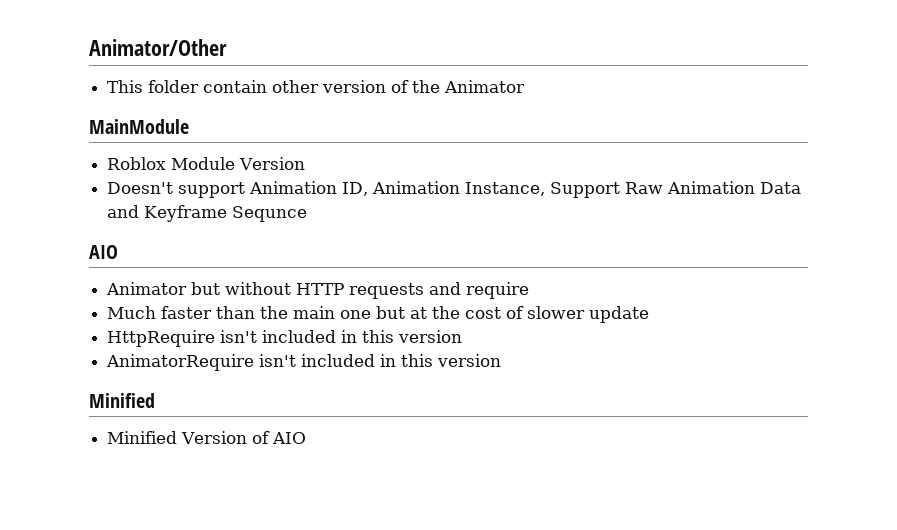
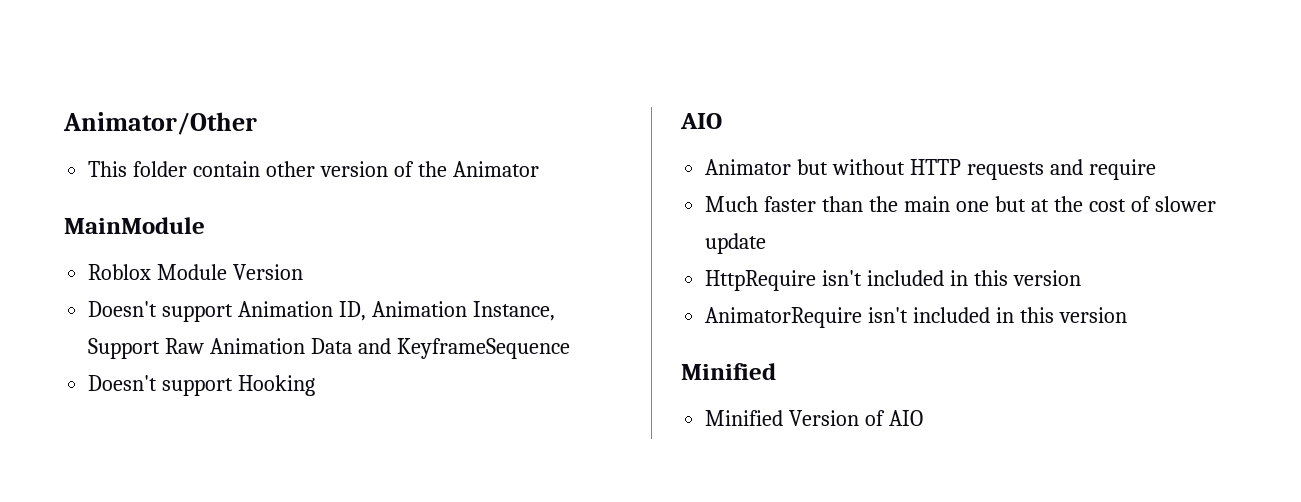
[144,205,308,222] Keyframe Sequnce -> [396,338,570,359] [88,375,316,396] KeyframeSequence // Doesn't support Hooking

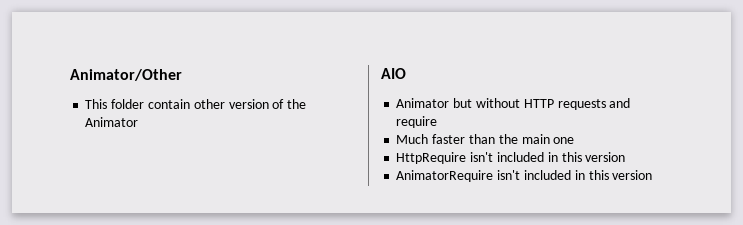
[64,217,205,234] [88,264,304,280] [88,301,555,322] [88,338,570,359] [88,375,316,396] // MainModule // Roblox Module Version // Doesn't support Animation ID, Animation Instance, Support Raw Animation Data and KeyframeSequence // Doesn't support Hooking -> (139, 122) none
[994,196,1216,212] [705,233,767,254] but at the cost of slower update -> (575, 140) none
[681,363,776,380] [705,410,924,426] // Minified // Minified Version of AIO -> (653, 175) none

